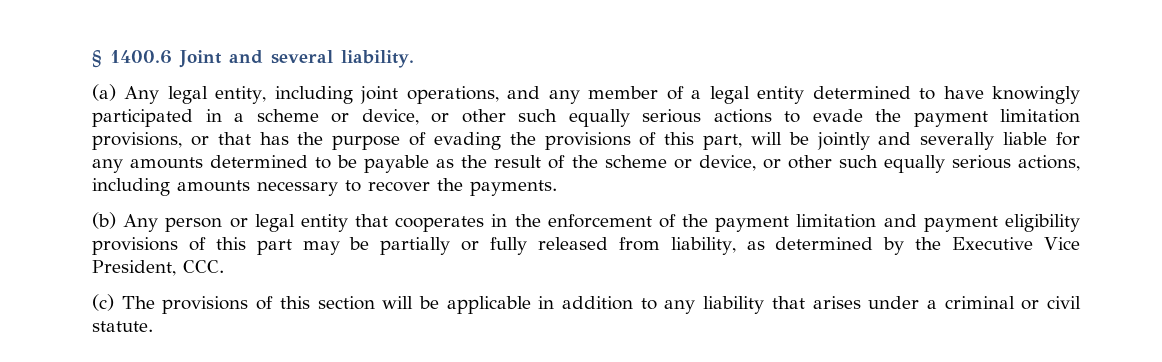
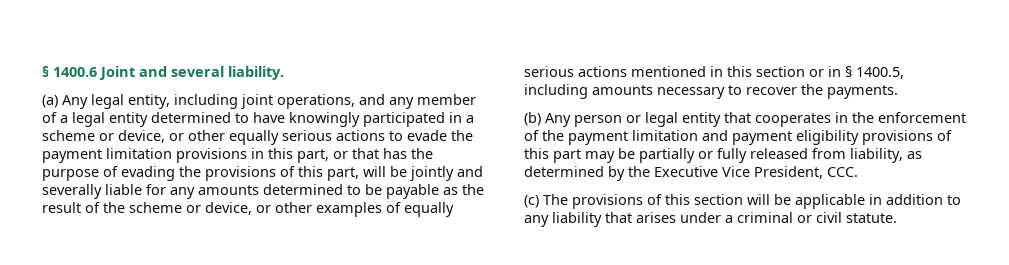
[518,109,557,122] such -> (225, 135) none
[92,132,182,150] provisions, -> [176,148,329,163] provisions in this part,
[838,155,1080,173] such equally serious actions, -> [316,202,454,217] [524,66,904,79] examples of equally serious actions mentioned in this section or in § 1400.5,

